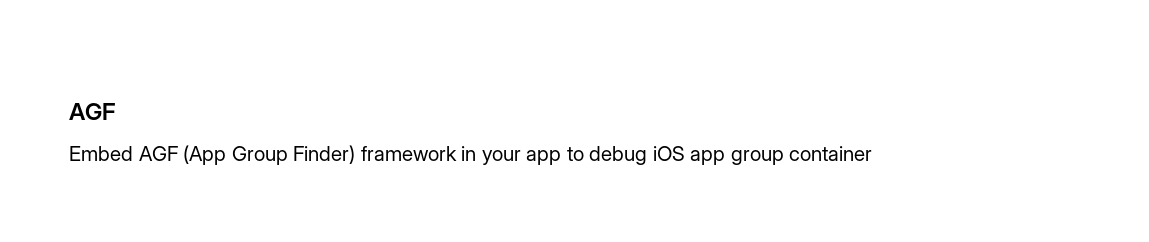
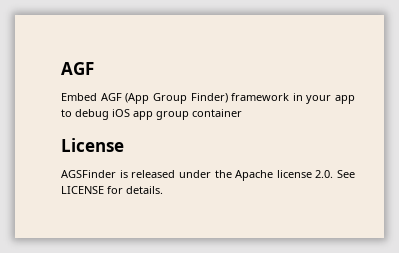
(873, 153) none -> [61,138,124,152] [61,170,355,181] [61,186,163,194] // License // AGSFinder is released under the Apache license 2.0. See LICENSE for details.

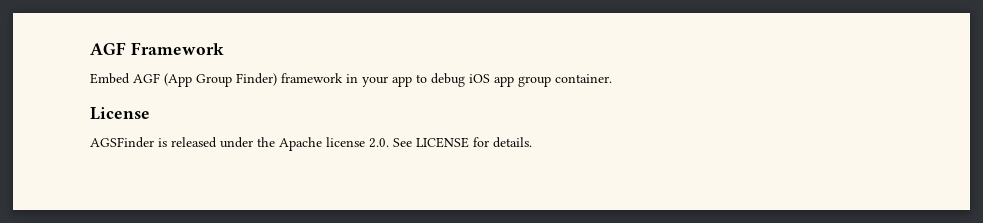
[61,62,94,75] AGF -> [90,42,224,55] AGF Framework
[192,109,242,117] container -> [555,74,612,83] container.

